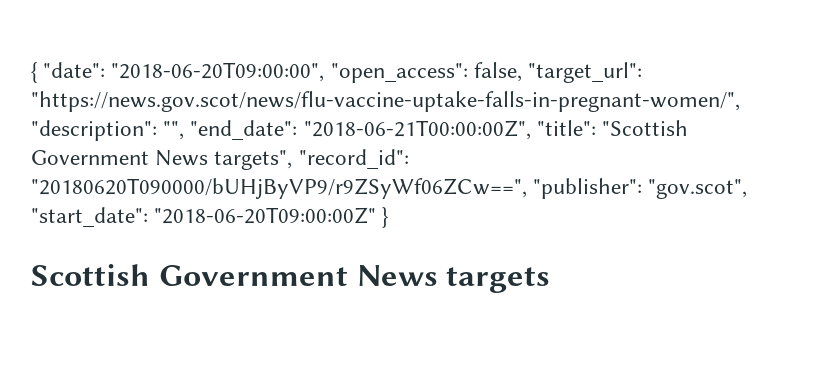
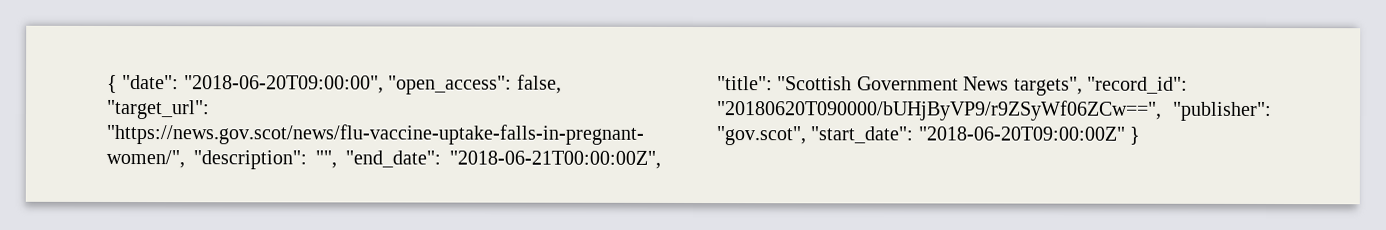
[31,264,551,293] // Scottish Government News targets -> (1141, 135) none

